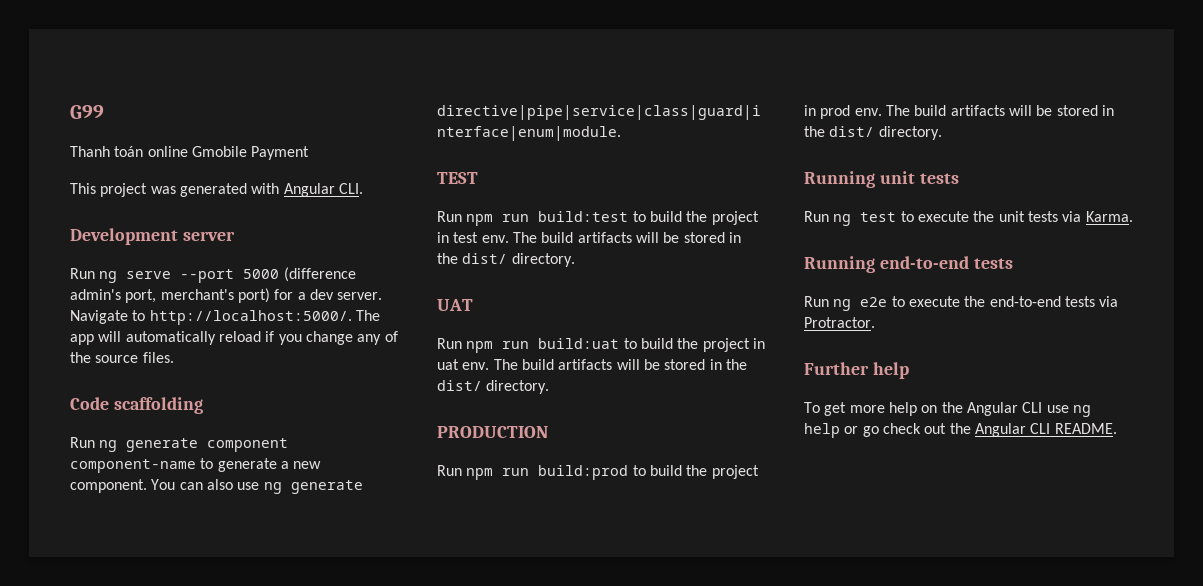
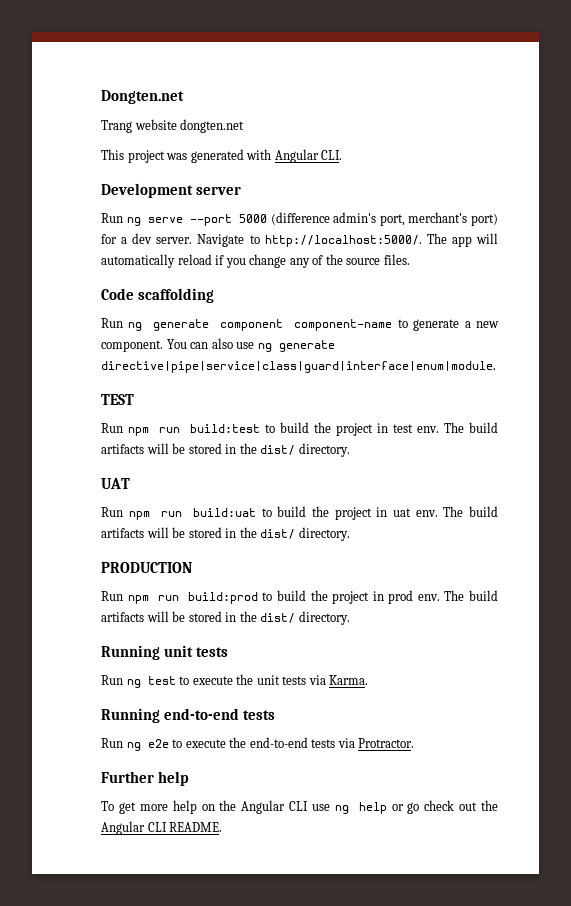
[70,105,104,119] [70,146,310,160] G99 // Thanh toán online Gmobile Payment -> [101,90,184,104] [101,119,245,133] Dongten.net // Trang website dongten.net

